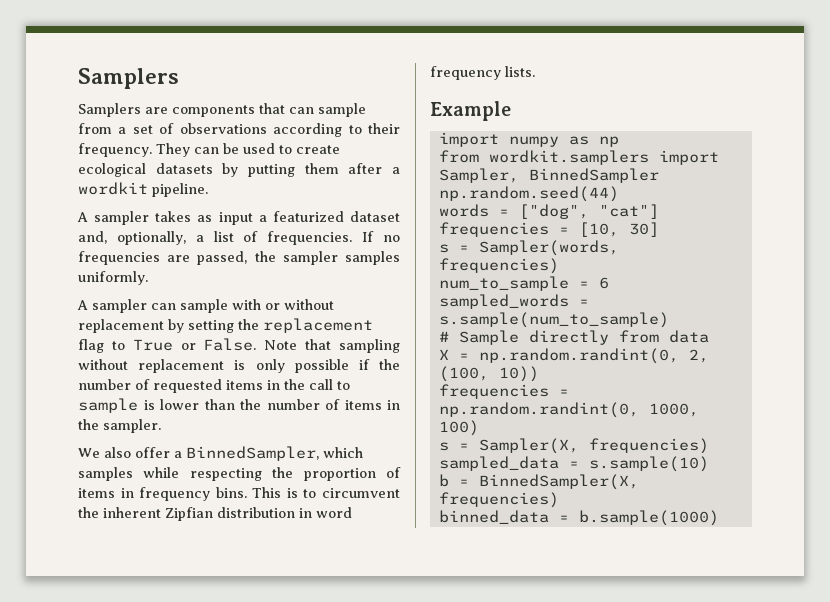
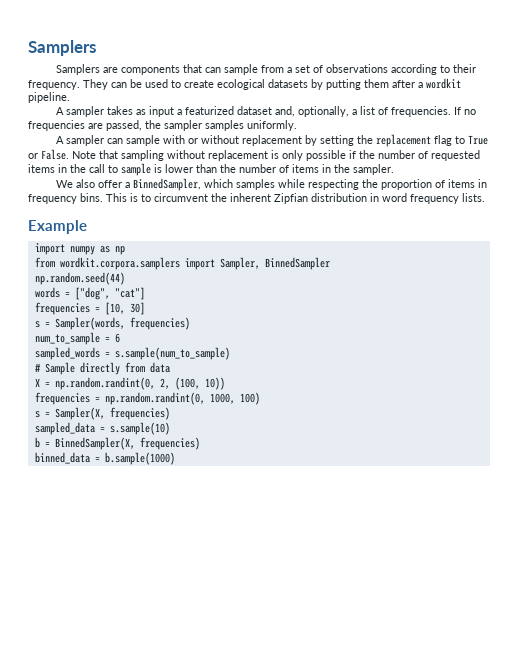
[488,150,649,165] wordkit.samplers -> [59,257,180,270] wordkit.corpora.samplers

